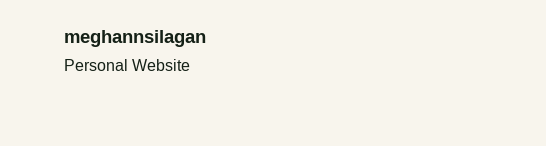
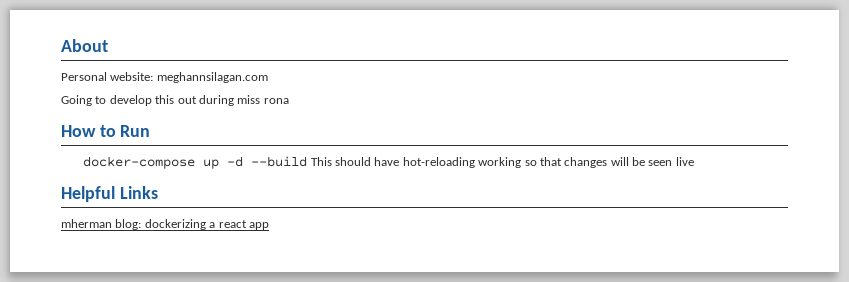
[64,30,206,47] meghannsilagan -> [61,39,108,52] About
[132,59,191,71] Website -> [110,72,268,83] [61,95,289,106] [61,125,151,137] [83,156,694,169] [61,186,158,202] [61,219,269,230] website: meghannsilagan.com // Going to develop this out during miss rona // How to Run // docker-compose up -d --build This should have hot-reloading working so that changes will be seen live // Helpful Links // mherman blog: dockerizing a react app

